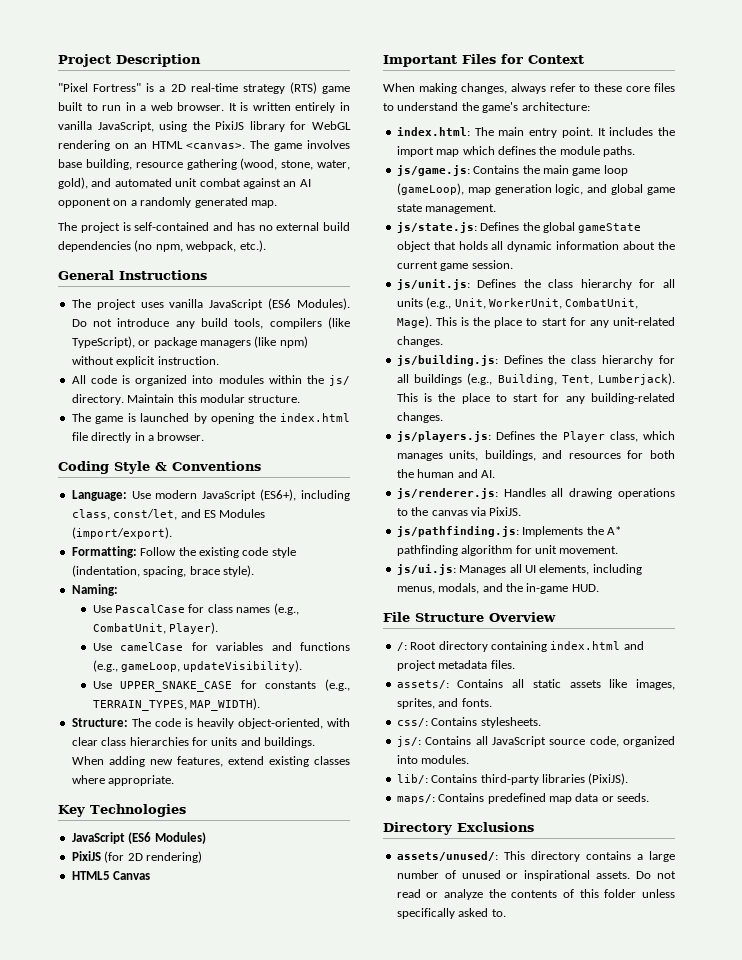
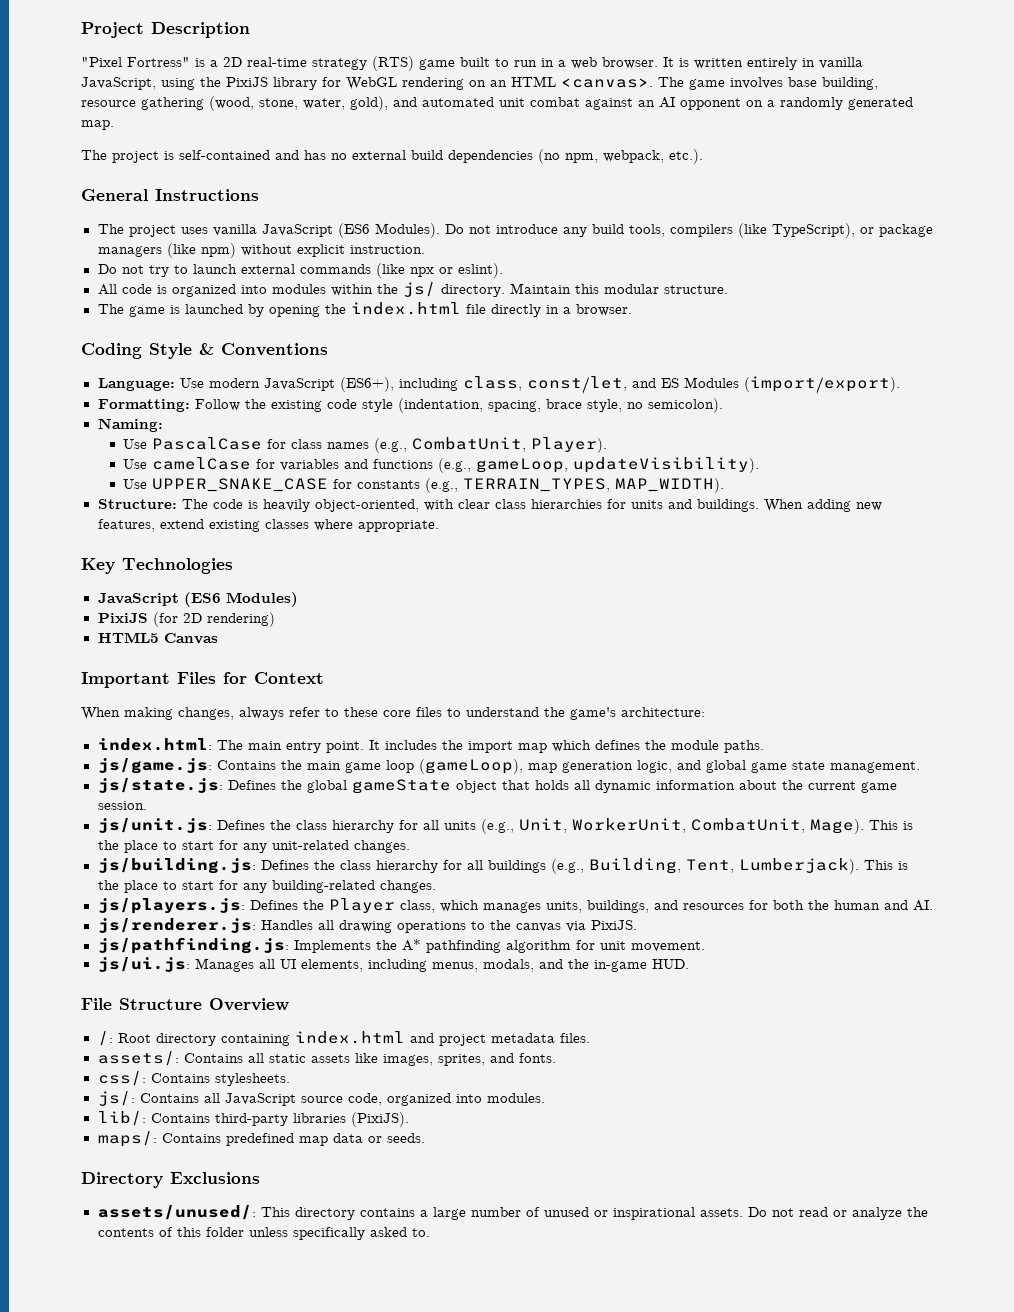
(219, 360) none -> [97,263,503,278] // Do not try to launch external commands (like npx or eslint).
[222,565,254,577] style). -> [586,398,723,413] style, no semicolon).

